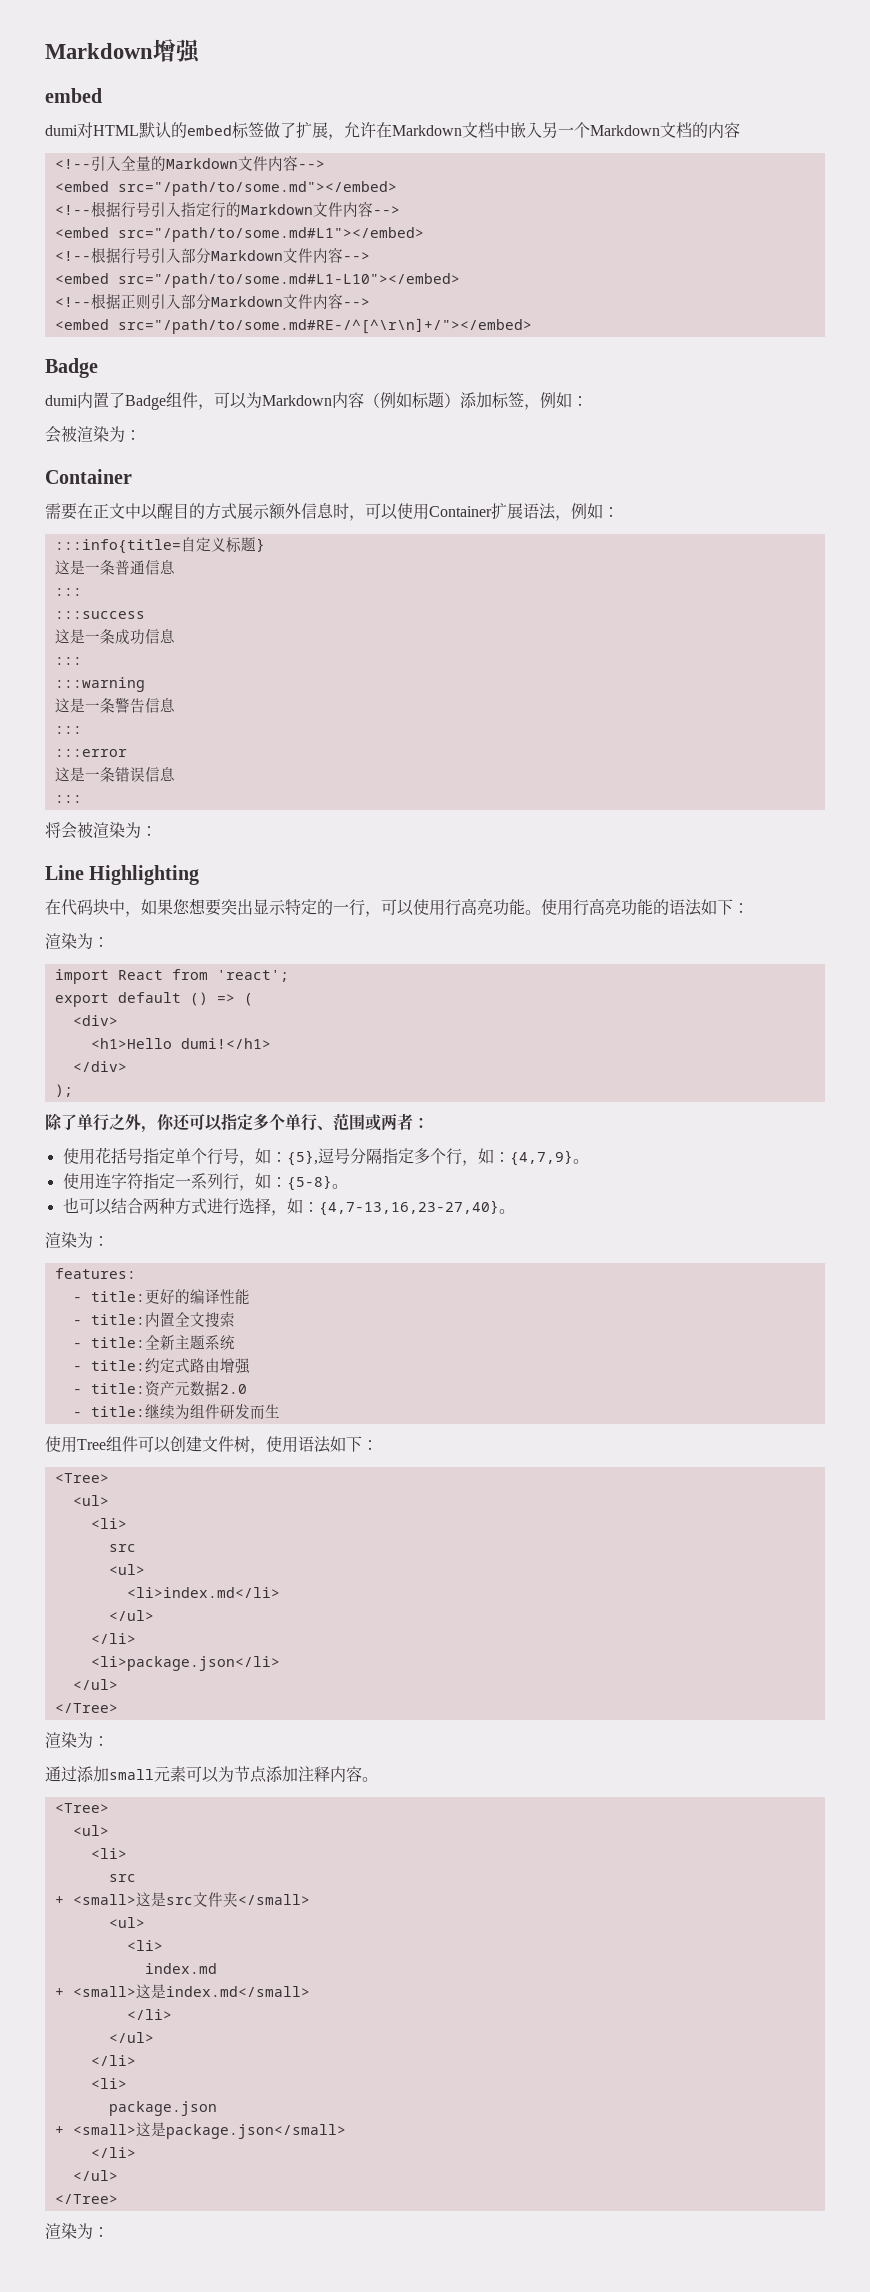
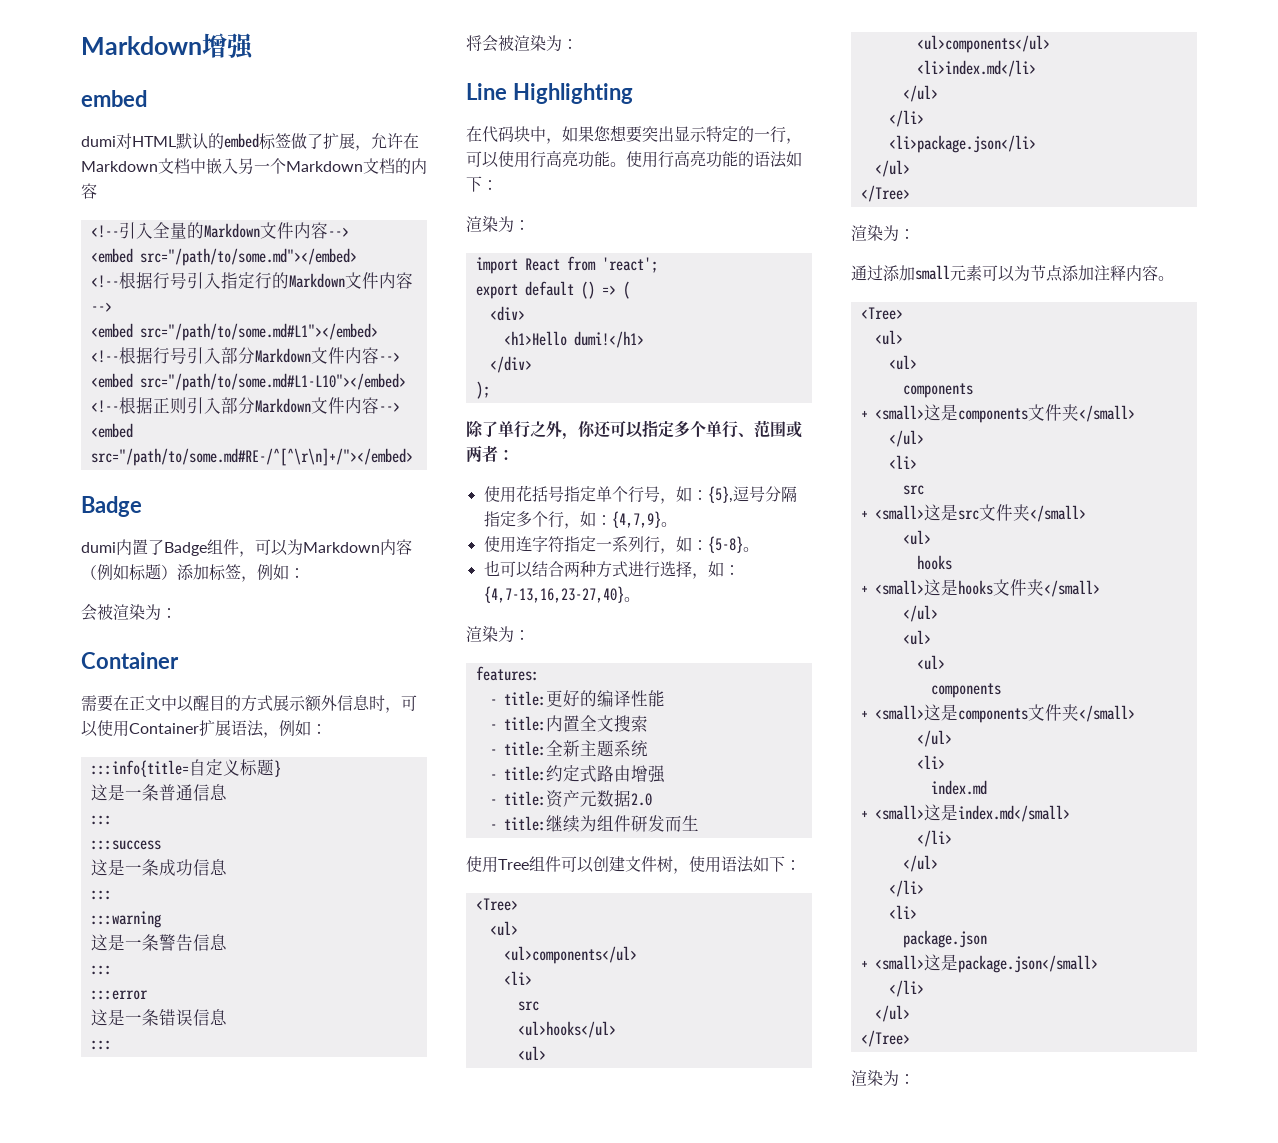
[90,1518,127,1529] [108,1544,136,1552] [108,1564,145,1575] // <li> // src // <ul> -> [503,946,637,964] [503,971,532,985] [517,1001,539,1011] [517,1021,616,1038] [517,1046,546,1061] [916,35,1050,53] // <ul>components</ul> // <li> // src // <ul>hooks</ul> // <ul> // <ul>components</ul>
(109, 1830) none -> [888,355,917,370] [902,383,973,398] [860,404,1135,423] [888,430,924,447] // <ul> // components // + <small>这是components文件夹</small> // </ul>
(145, 1922) none -> [916,555,952,570] [860,579,1100,597] [902,605,938,622] [902,630,931,645] [916,655,945,670] [930,683,1001,698] [860,704,1135,723] [916,730,952,747] // hooks // + <small>这是hooks文件夹</small> // </ul> // <ul> // <ul> // components // + <small>这是components文件夹</small> // </ul>

